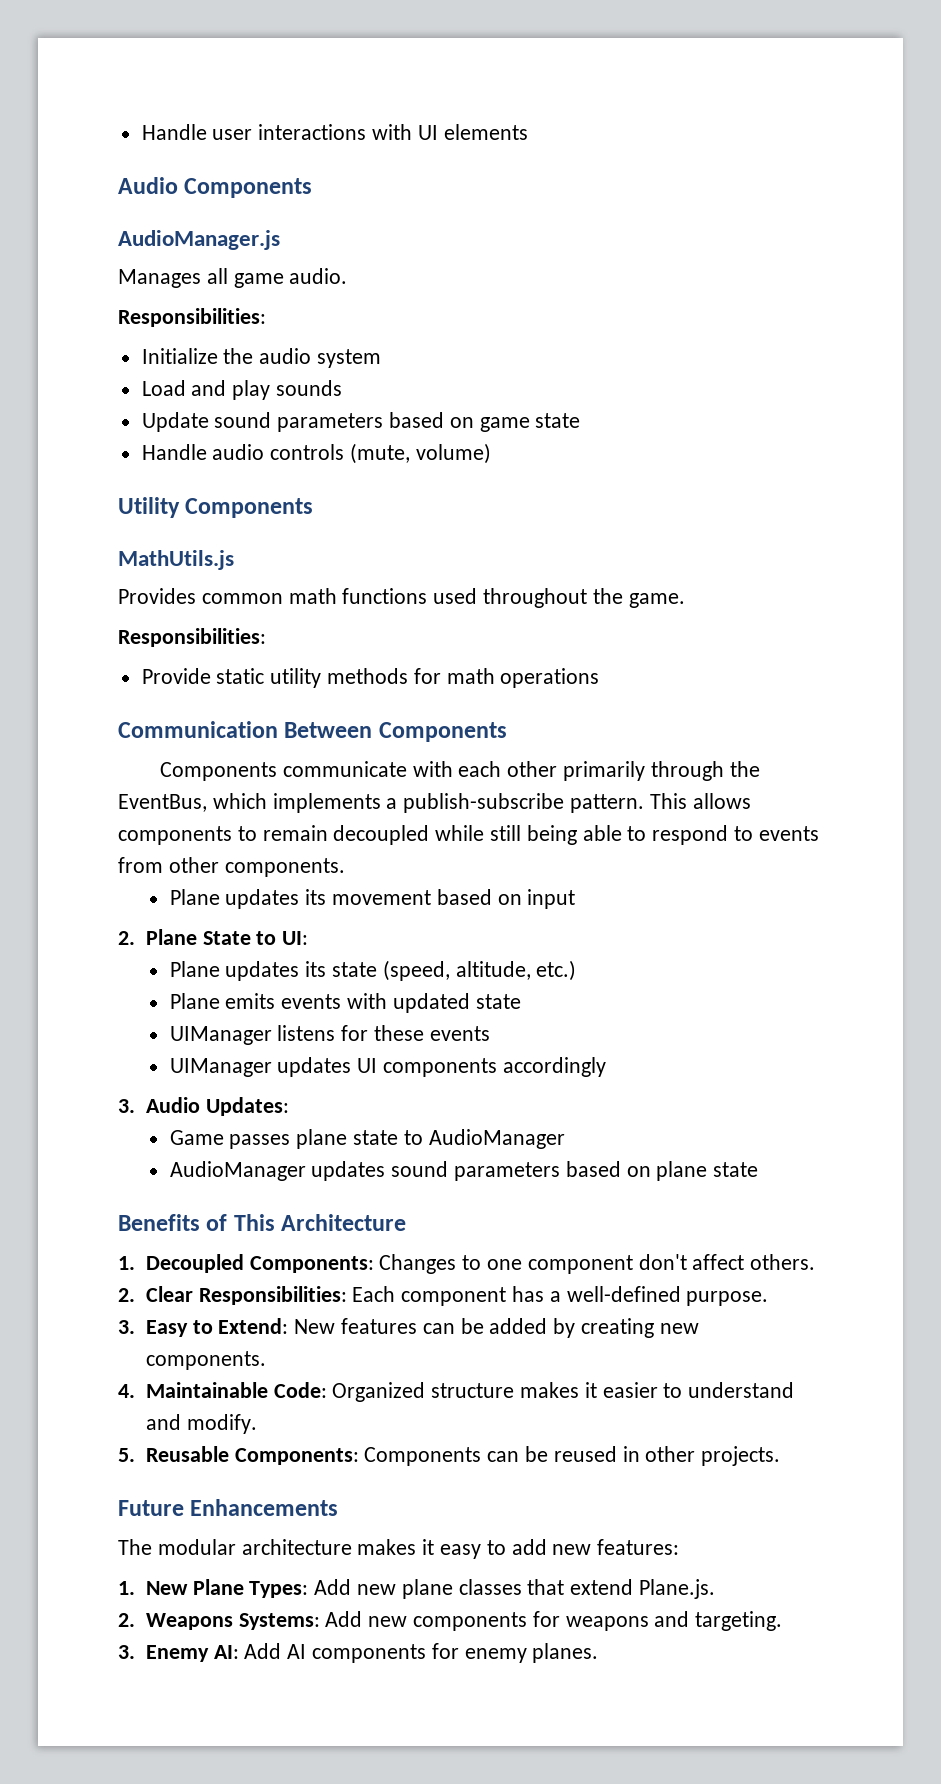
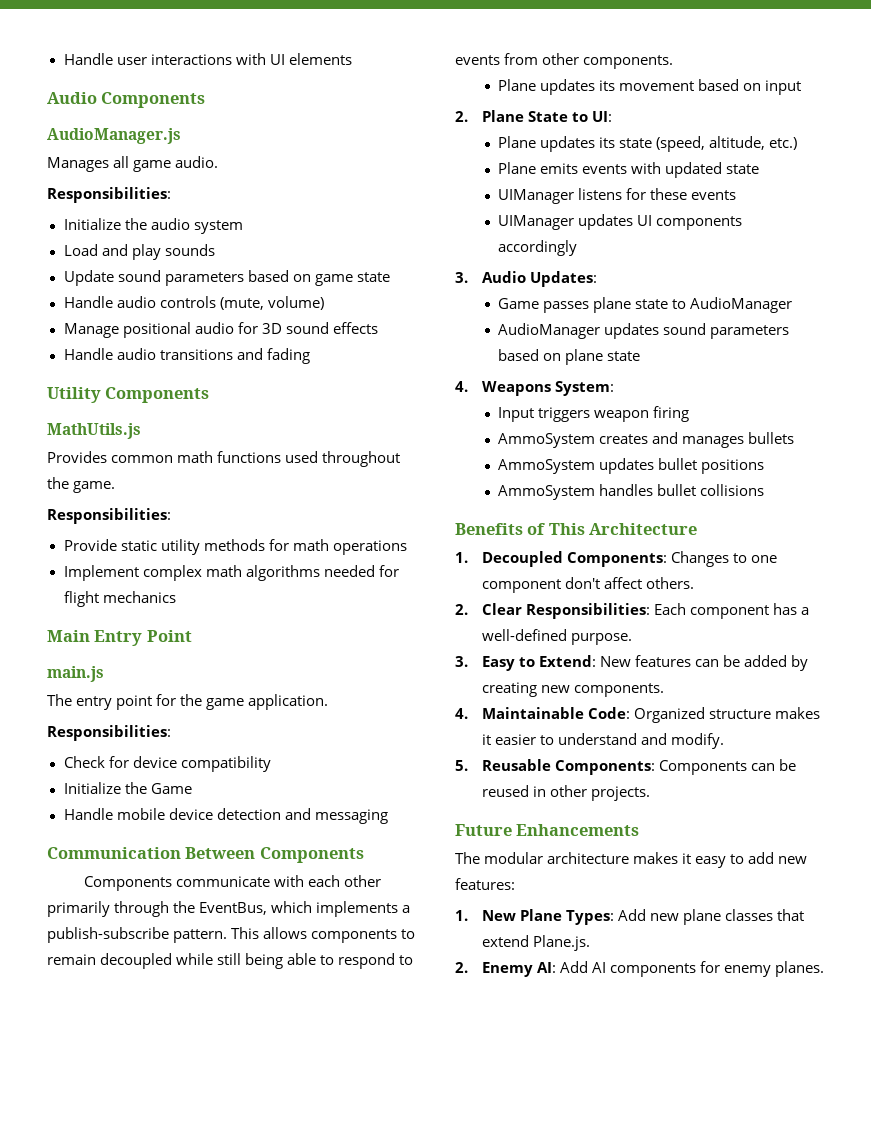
(491, 453) none -> [63,322,378,338] [63,348,310,364] // Manage positional audio for 3D sound effects // Handle audio transitions and fading
(600, 678) none -> [63,565,399,581] [63,591,176,607] [47,630,192,646] [47,666,104,682] [47,694,329,710] [47,725,171,741] [63,756,271,772] [63,782,192,794] [63,808,388,824] // Implement complex math algorithms needed for flight mechanics // Main Entry Point // main.js // The entry point for the game application. // Responsibilities: // Check for device compatibility // Initialize the Game // Handle mobile device detection and messaging
(759, 1169) none -> [455,381,614,396] [498,406,690,422] [498,432,795,448] [498,458,765,474] [498,484,765,500] // 4. Weapons System: // Input triggers weapon firing // AmmoSystem creates and manages bullets // AmmoSystem updates bullet positions // AmmoSystem handles bullet collisions
[145,1611,783,1631] [118,1645,135,1659] Weapons Systems: Add new components for weapons and targeting. // 3. -> (468, 967) none

